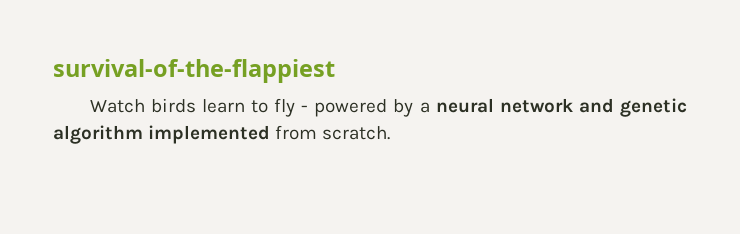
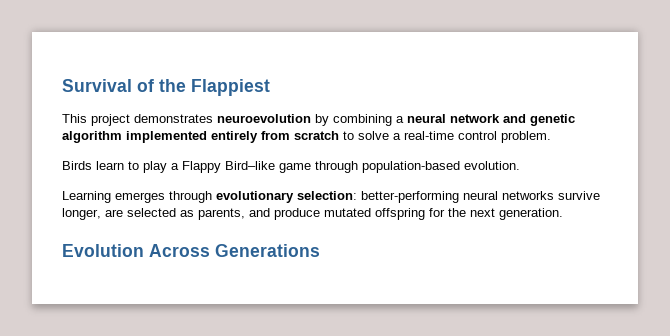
[53,59,335,83] [89,98,414,117] survival-of-the-flappiest // Watch birds learn to fly - powered by -> [62,79,270,96] [62,114,392,126] Survival of the Flappiest // This project demonstrates neuroevolution by combining
[275,125,391,140] from scratch. -> [211,131,551,143] [62,161,520,173] [62,191,600,203] [62,208,563,220] [62,244,320,257] entirely from scratch to solve a real-time control problem. // Birds learn to play a Flappy Bird–like game through population-based evolution. // Learning emerges through evolutionary selection: better-performing neural networks survive longer, are selected as parents, and produce mutated offspring for the next generation. // Evolution Across Generations

